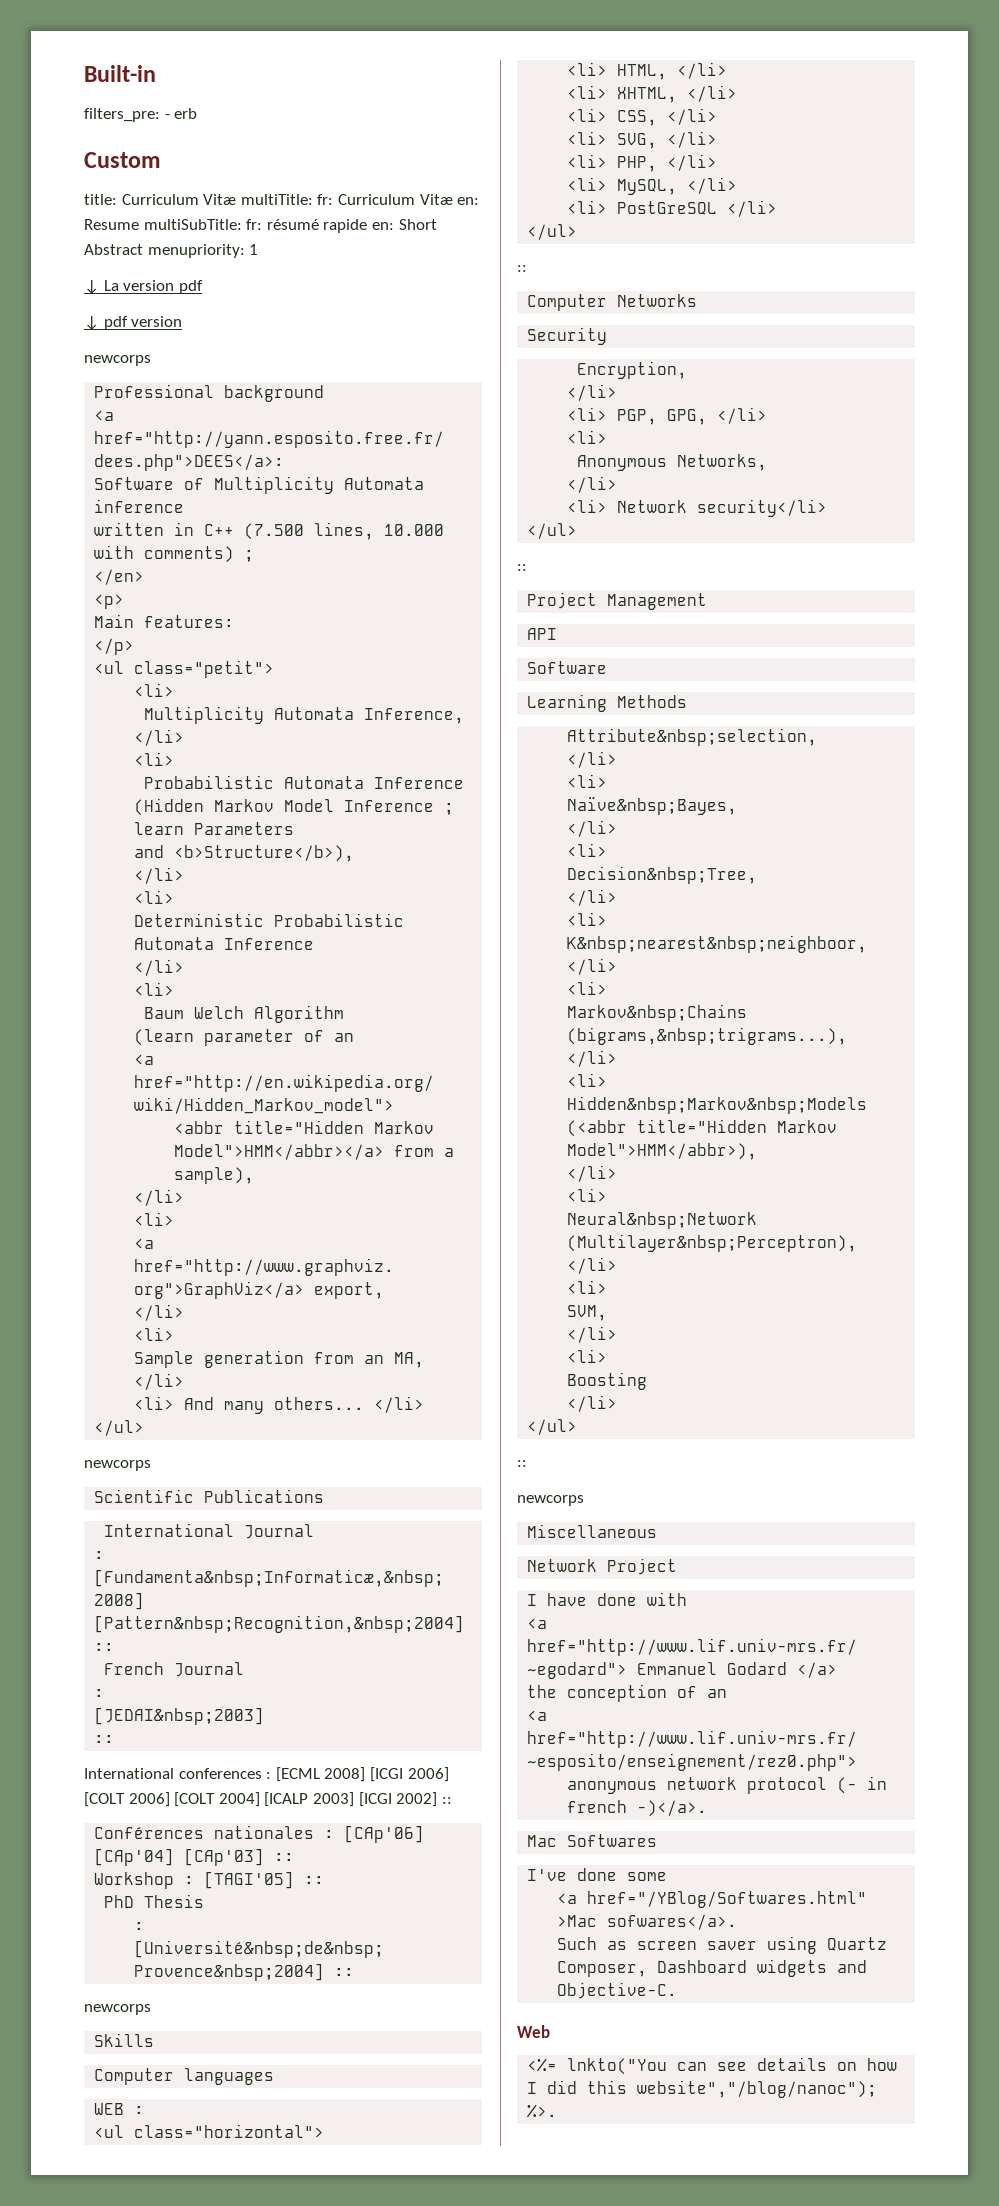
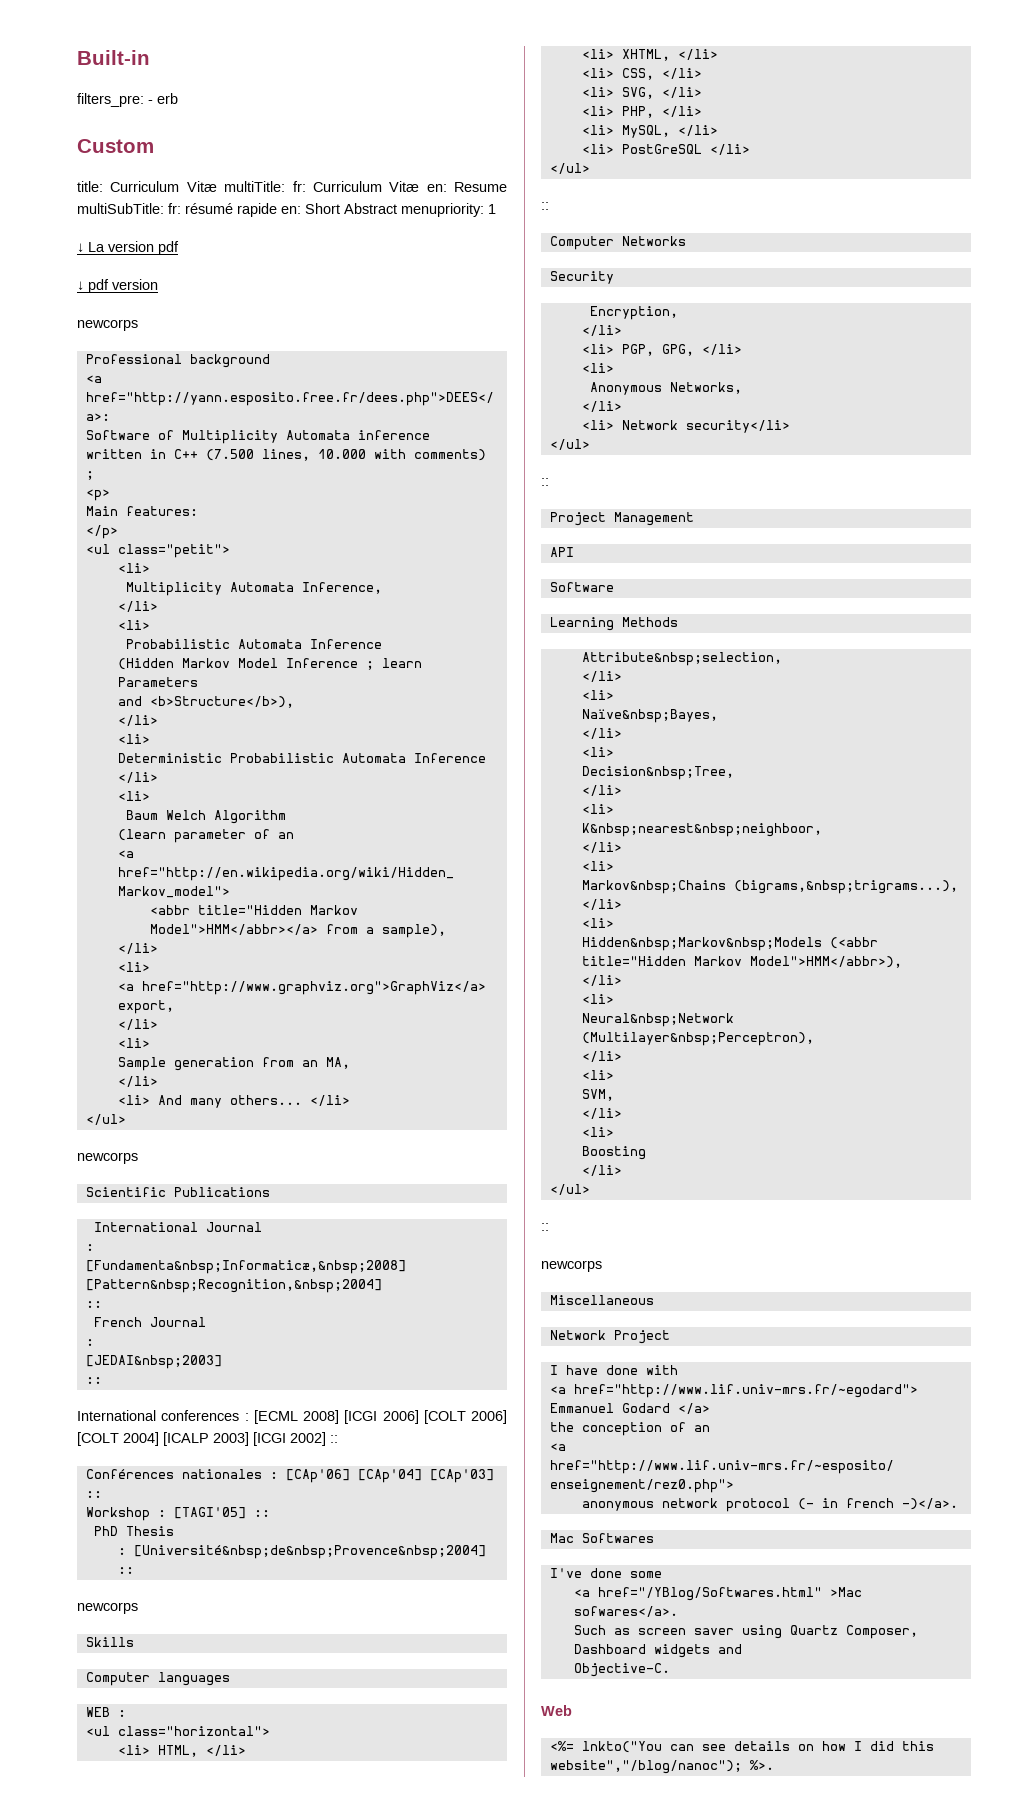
[94,569,145,585] // </en> -> (94, 475) none

